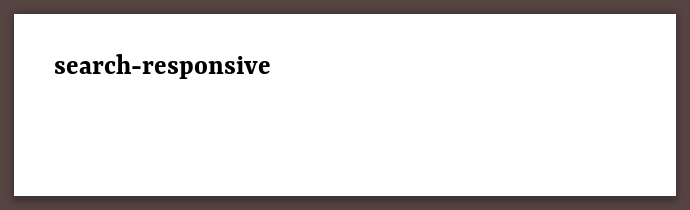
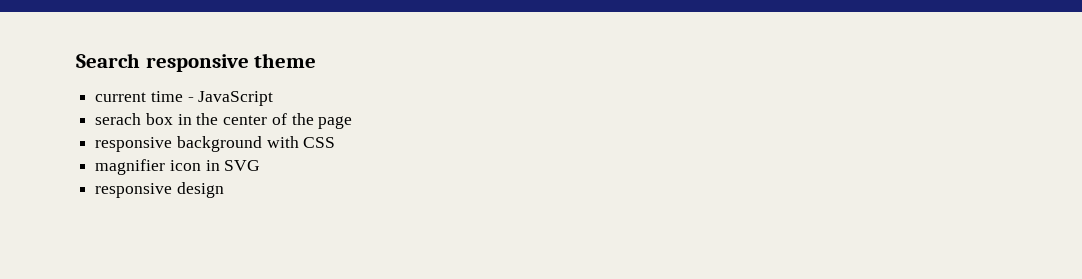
[54,54,271,79] search-responsive -> [76,53,317,72] [95,91,274,106] [95,113,353,129] [95,136,336,152] [95,159,261,175] [95,182,224,198] Search responsive theme // current time - JavaScript // serach box in the center of the page // responsive background with CSS // magnifier icon in SVG // responsive design

